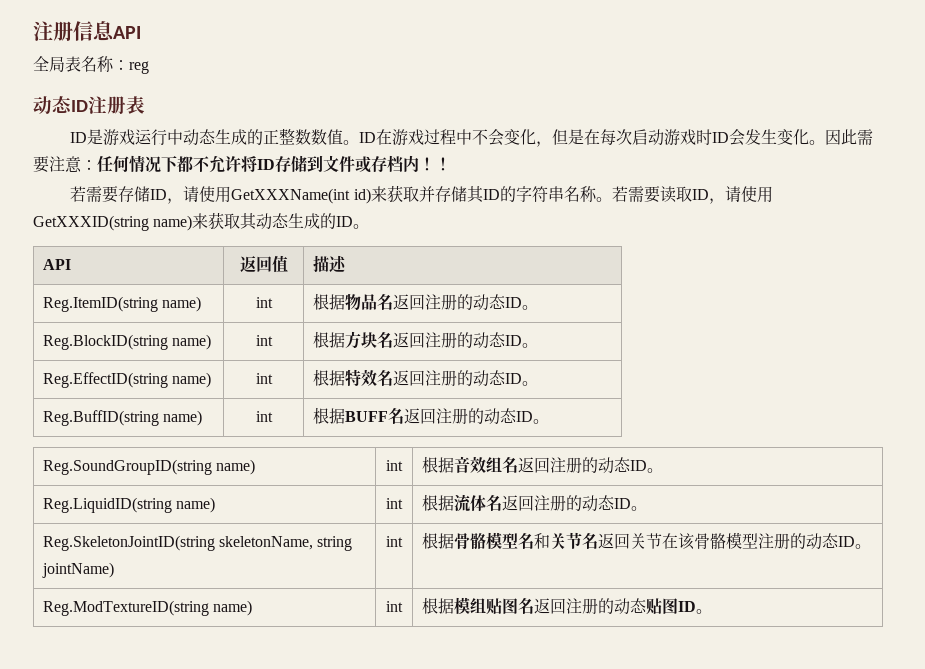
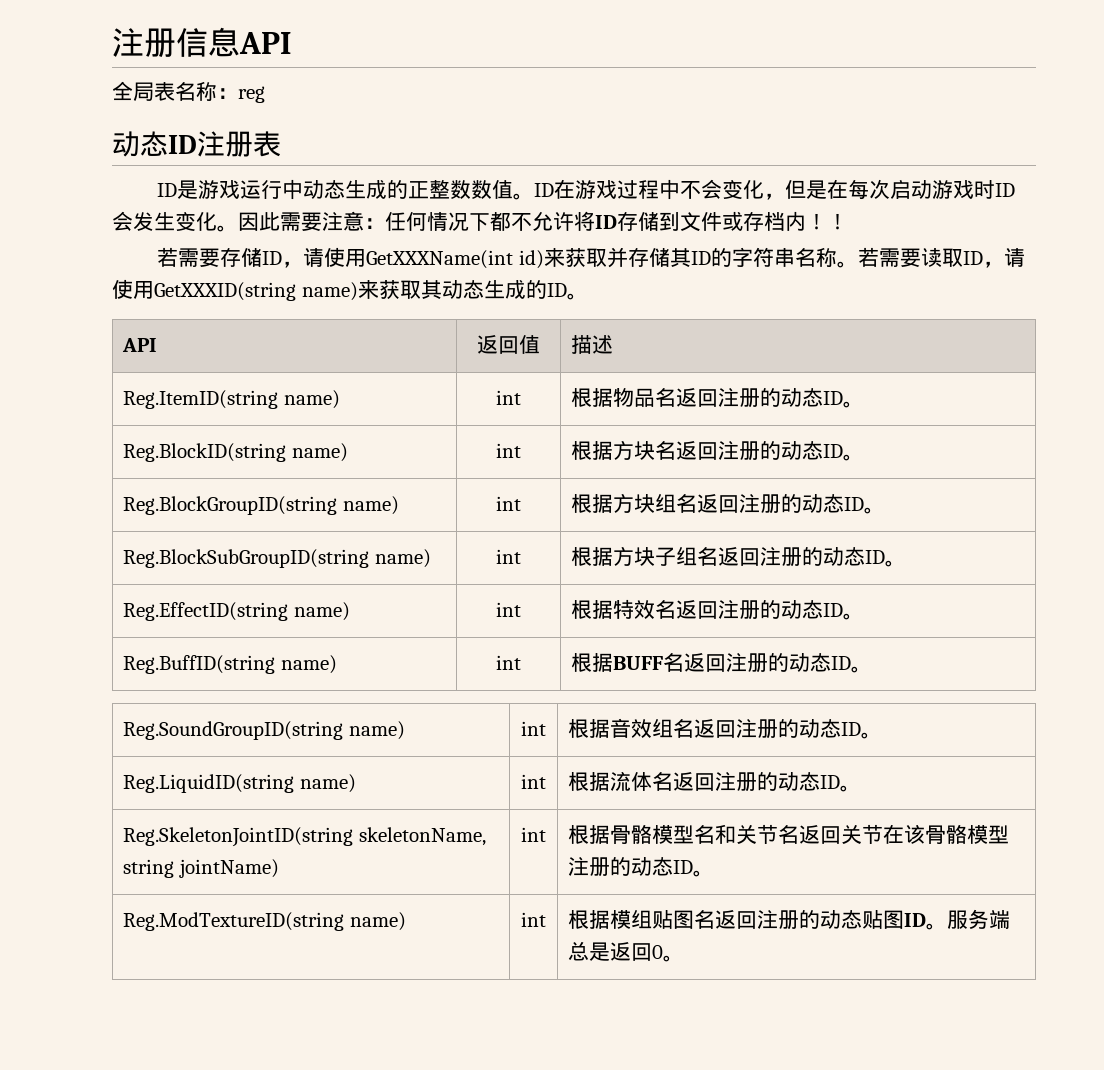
(538, 345) none -> [123,496,399,515] [496,496,521,511] [571,493,886,514] [123,549,431,568] [496,549,521,564] [571,546,907,567] // Reg.BlockGroupID(string name) | int | 根据方块组名返回注册的动态ID。 // Reg.BlockSubGroupID(string name) | int | 根据方块子组名返回注册的动态ID。
(712, 611) none -> [947,909,1011,929] [568,941,685,962] 服务端总是返回0。

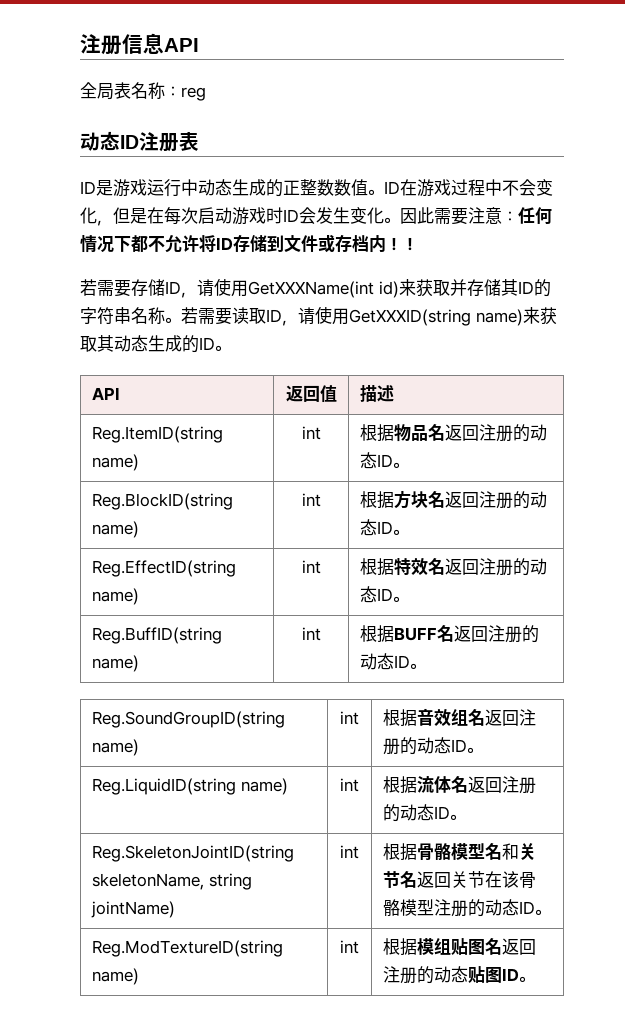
[123,496,399,515] [496,496,521,511] [571,493,886,514] [123,549,431,568] [496,549,521,564] [571,546,907,567] // Reg.BlockGroupID(string name) | int | 根据方块组名返回注册的动态ID。 // Reg.BlockSubGroupID(string name) | int | 根据方块子组名返回注册的动态ID。 -> (410, 532) none
[947,909,1011,929] [568,941,685,962] 服务端总是返回0。 -> (536, 979) none

